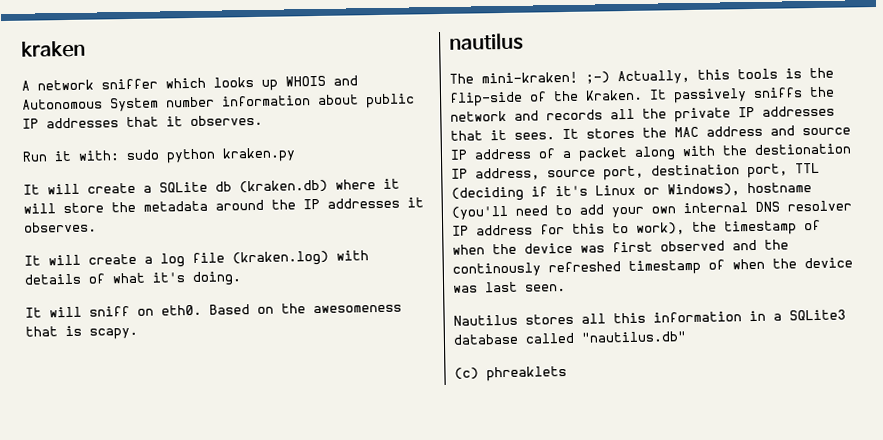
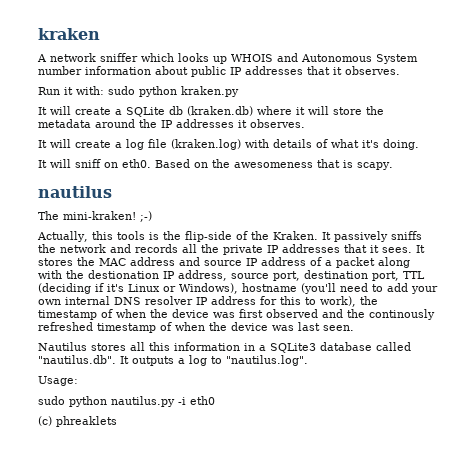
(610, 77) none -> (152, 216) //
[581,331,686,343] "nautilus.db" -> [38,355,308,366] [38,376,78,386] [38,396,215,407] "nautilus.db". It outputs a log to "nautilus.log". // Usage: // sudo python nautilus.py -i eth0

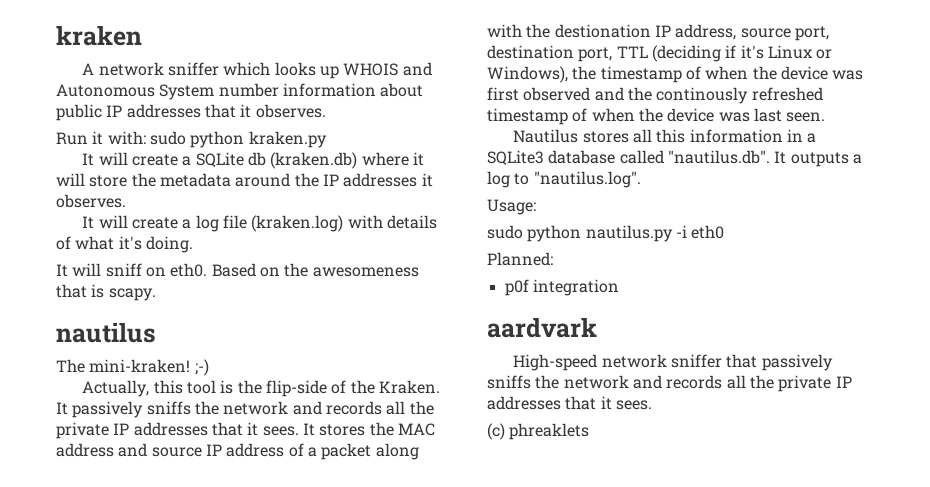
[116,231,145,240] tools -> [187,380,217,394] tool
[242,283,438,294] [38,296,356,307] hostname (you'll need to add your own internal DNS resolver IP address for this to work), -> (568, 74) none
(215, 400) none -> [487,252,553,266] [504,279,619,296] [487,317,597,338] [513,354,833,371] [487,375,852,392] [487,396,652,410] // Planned: // p0f integration // aardvark // High-speed network sniffer that passively sniffs the network and records all the private IP addresses that it sees.

